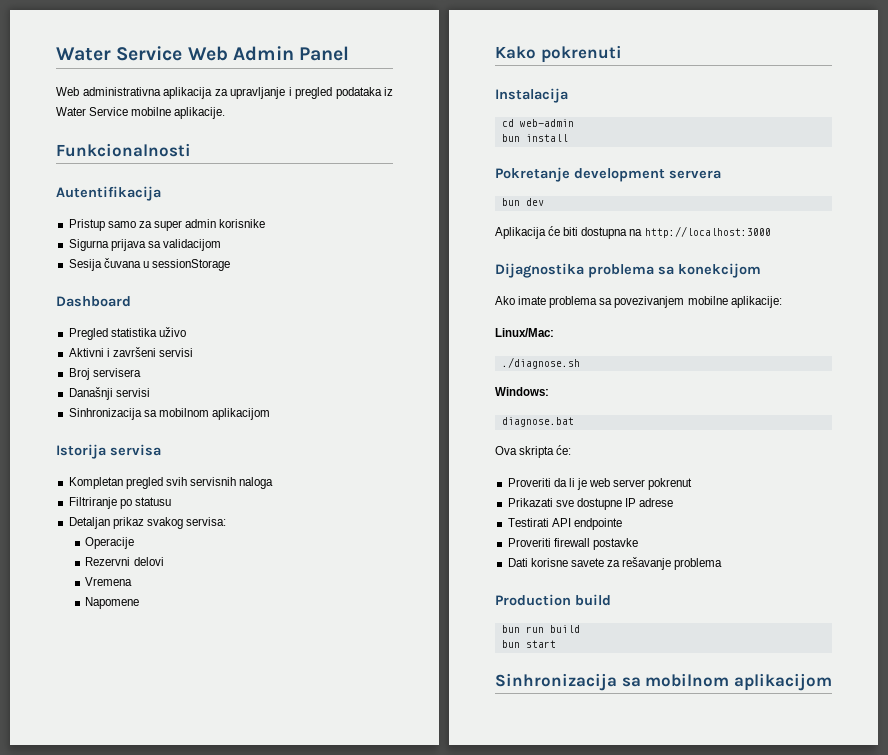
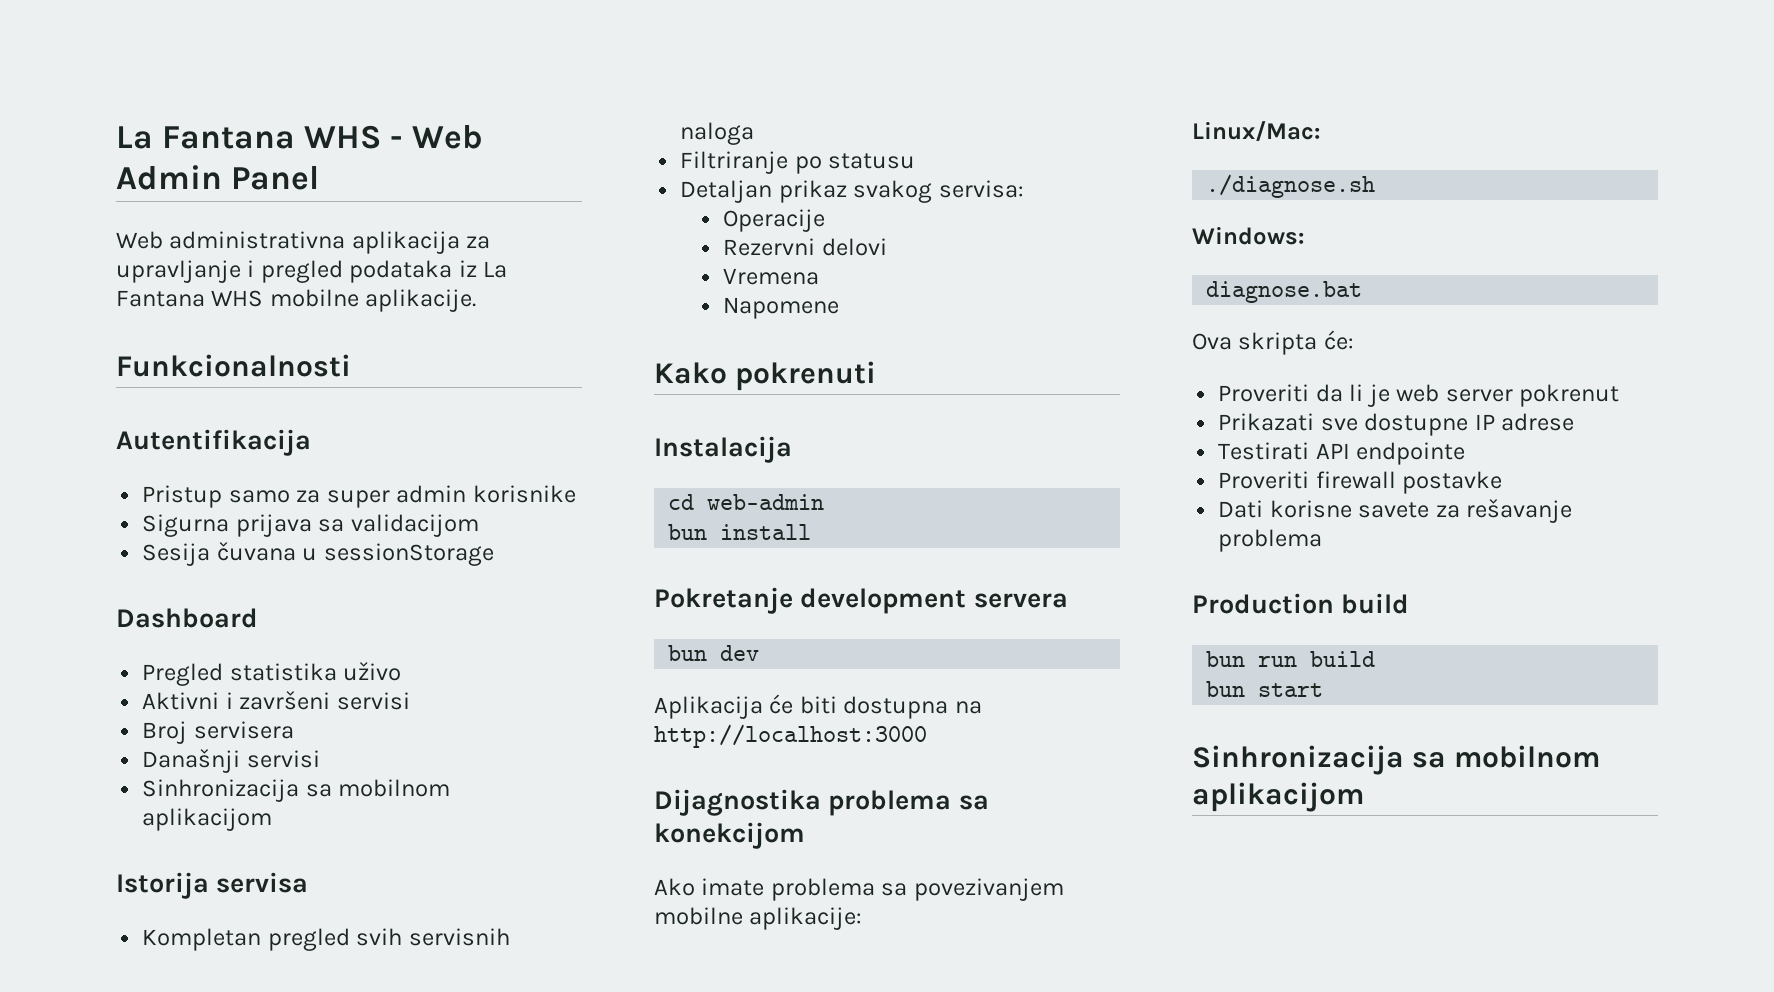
[56,46,183,61] Water Service -> [116,125,404,149] La Fantana WHS -
[56,107,129,116] Water Service -> [483,261,508,278] [116,290,264,307] La Fantana WHS

